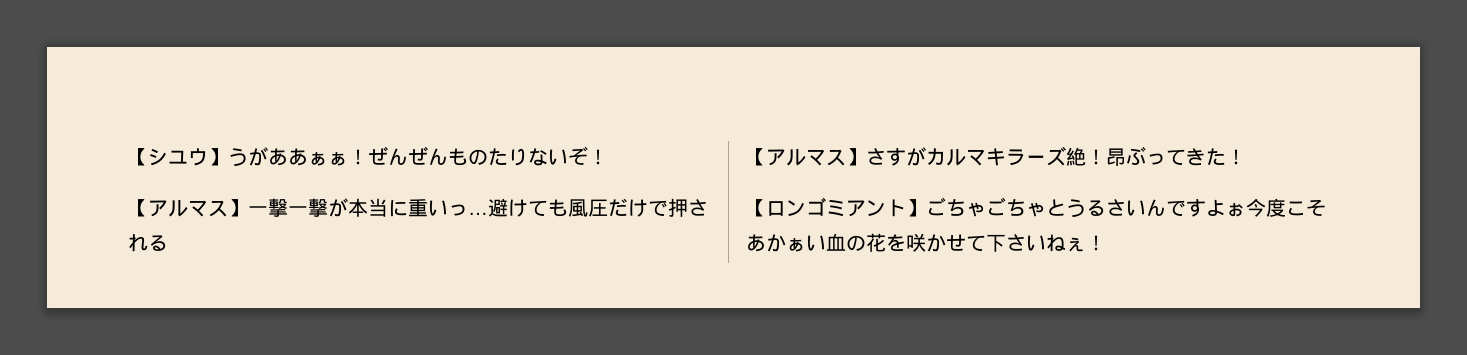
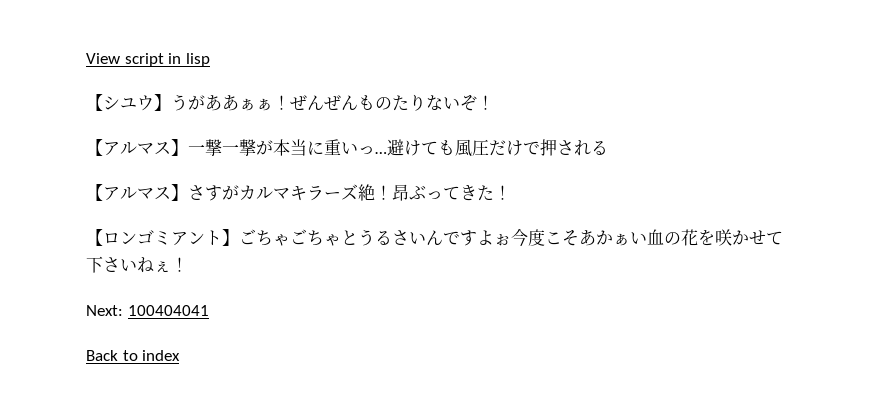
(128, 157) none -> [86,53,210,67] View script in lisp //
(1106, 243) none -> [86,305,209,316] [86,350,181,361] // Next: 100404041 // Back to index

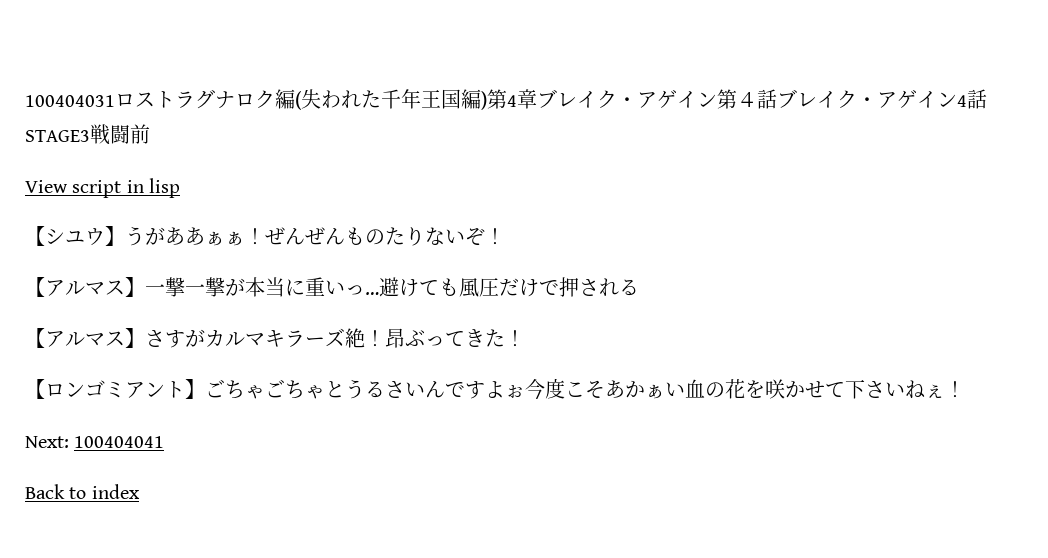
(86, 58) none -> [25,89,987,110] [25,124,150,145] 100404031ロストラグナロク編(失われた千年王国編)第4章ブレイク・アゲイン第４話ブレイク・アゲイン4話STAGE3戦闘前 //

